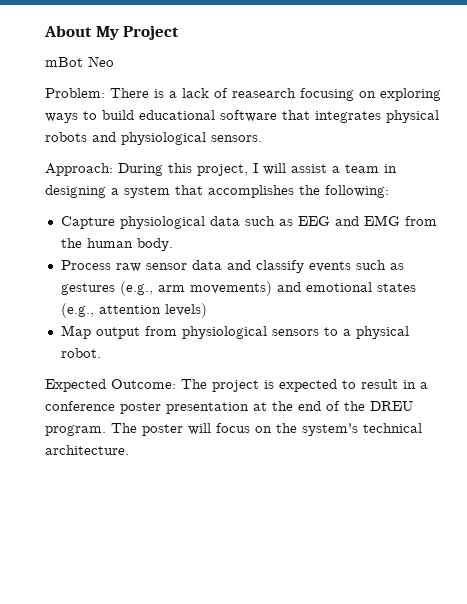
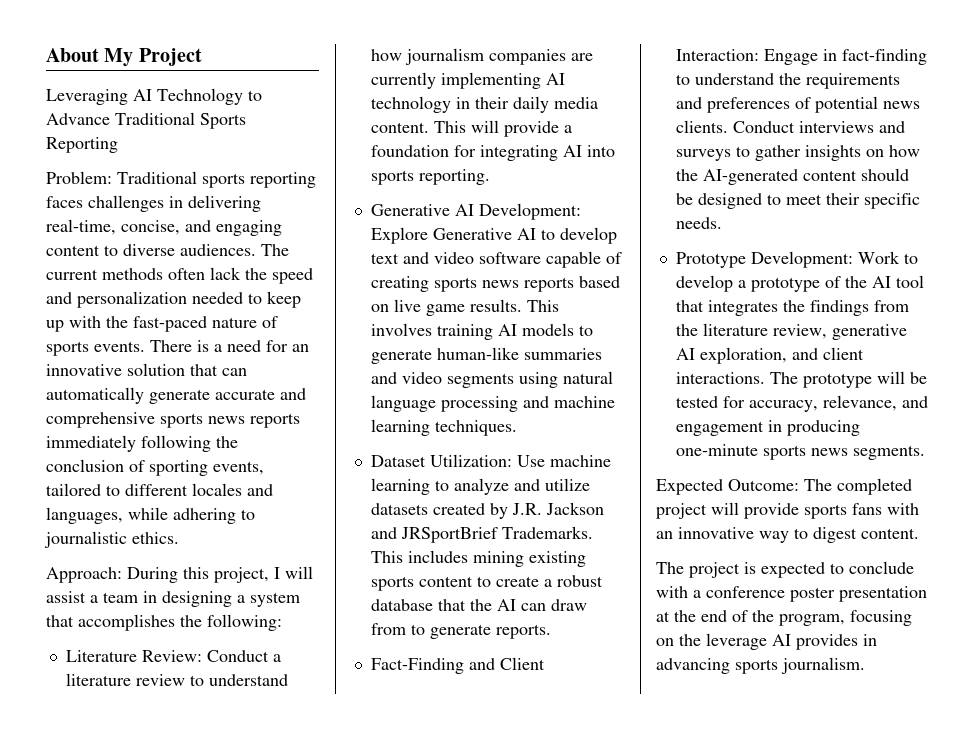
[45,56,114,67] [45,88,441,101] [45,110,439,123] [45,132,262,145] mBot Neo // Problem: There is a lack of reasearch focusing on exploring ways to build educational software that integrates physical robots and physiological sensors. -> [46,88,262,105] [46,112,246,129] [46,137,118,153] [46,171,316,188] [46,195,261,212] [46,219,282,236] [46,244,289,256] [46,267,313,284] [46,291,301,308] [46,316,278,332] [46,340,309,356] [46,363,247,376] [46,387,306,404] [46,412,300,428] [46,435,238,452] [46,459,264,476] [46,483,273,496] [46,507,255,524] [44,531,179,548] Leveraging AI Technology to Advance Traditional Sports Reporting // Problem: Traditional sports reporting faces challenges in delivering real-time, concise, and engaging content to diverse audiences. The current methods often lack the speed and personalization needed to keep up with the fast-paced nature of sports events. There is a need for an innovative solution that can automatically generate accurate and comprehensive sports news reports immediately following the conclusion of sporting events, tailored to different locales and languages, while adhering to journalistic ethics.
[60,215,437,229] [60,238,173,251] [60,260,404,273] [60,281,416,296] [60,303,207,318] [60,325,409,339] [60,348,101,358] [45,379,176,392] Capture physiological data such as EEG and EMG from the human body. // Process raw sensor data and classify events such as gestures (e.g., arm movements) and emotional states (e.g., attention levels) // Map output from physiological sensors to a physical robot. // Expected Outcome: -> [65,650,281,662] [65,673,288,686] [370,48,593,65] [370,72,565,89] [370,96,598,113] [370,120,572,137] [370,145,615,161] [370,169,490,185] [370,203,581,220] [370,227,617,244] [370,251,622,268] [370,276,620,292] [370,299,559,316] [370,323,593,340] [370,347,602,364] [370,371,613,388] [370,395,615,412] [370,419,517,436] [370,454,611,467] [370,478,590,495] [370,502,604,519] [370,526,593,543] [370,550,586,567] [370,575,603,591] [370,599,587,611] [370,623,551,639] [370,657,545,674] [675,49,927,65] [675,73,900,89] [675,96,920,113] [675,120,905,133] [675,145,920,161] [675,168,909,185] [675,193,920,209] [675,217,722,229] [675,251,918,268] [675,275,924,292] [675,300,909,316] [675,323,907,340] [675,347,864,364] [675,371,927,388] [675,395,928,412] [675,420,860,436] [675,444,925,460] [656,478,912,495] [656,502,919,519] [656,527,919,543] Literature Review: Conduct a literature review to understand how journalism companies are currently implementing AI technology in their daily media content. This will provide a foundation for integrating AI into sports reporting. // Generative AI Development: Explore Generative AI to develop text and video software capable of creating sports news reports based on live game results. This involves training AI models to generate human-like summaries and video segments using natural language processing and machine learning techniques. // Dataset Utilization: Use machine learning to analyze and utilize datasets created by J.R. Jackson and JRSportBrief Trademarks. This includes mining existing sports content to create a robust database that the AI can draw from to generate reports. // Fact-Finding and Client Interaction: Engage in fact-finding to understand the requirements and preferences of potential news clients. Conduct interviews and surveys to gather insights on how the AI-generated content should be designed to meet their specific needs. // Prototype Development: Work to develop a prototype of the AI tool that integrates the findings from the literature review, generative AI exploration, and client interactions. The prototype will be tested for accuracy, relevance, and engagement in producing one-minute sports news segments. // Expected Outcome: The completed project will provide sports fans with an innovative way to digest content. //
[361,379,416,389] result in -> [849,561,914,574] [656,586,688,598] conclude with
[370,401,413,411] [45,423,422,436] [45,445,129,455] DREU program. The poster will focus on the system's technical architecture. -> [779,610,912,626] [656,633,877,650] [656,657,865,674] program, focusing on the leverage AI provides in advancing sports journalism.

